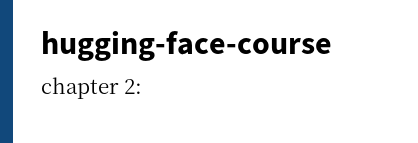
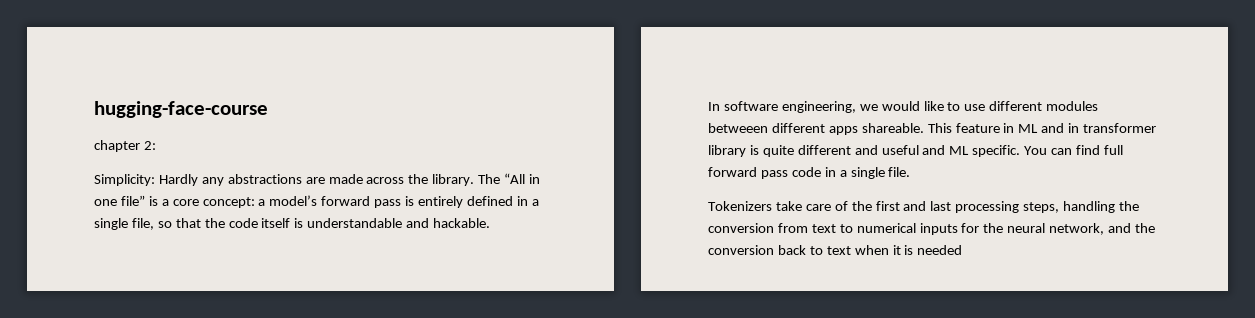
(142, 86) none -> [94,173,541,186] [94,195,539,208] [94,218,491,230] [708,101,1099,113] [708,123,1157,135] [708,145,1123,157] [708,167,911,179] [708,201,1140,213] [708,223,1156,235] [708,245,963,255] // Simplicity: Hardly any abstractions are made across the library. The “All in one file” is a core concept: a model’s forward pass is entirely defined in a single file, so that the code itself is understandable and hackable. // In software engineering, we would like to use different modules betweeen different apps shareable. This feature in ML and in transformer library is quite different and useful and ML specific. You can find full forward pass code in a single file. // Tokenizers take care of the first and last processing steps, handling the conversion from text to numerical inputs for the neural network, and the conversion back to text when it is needed

